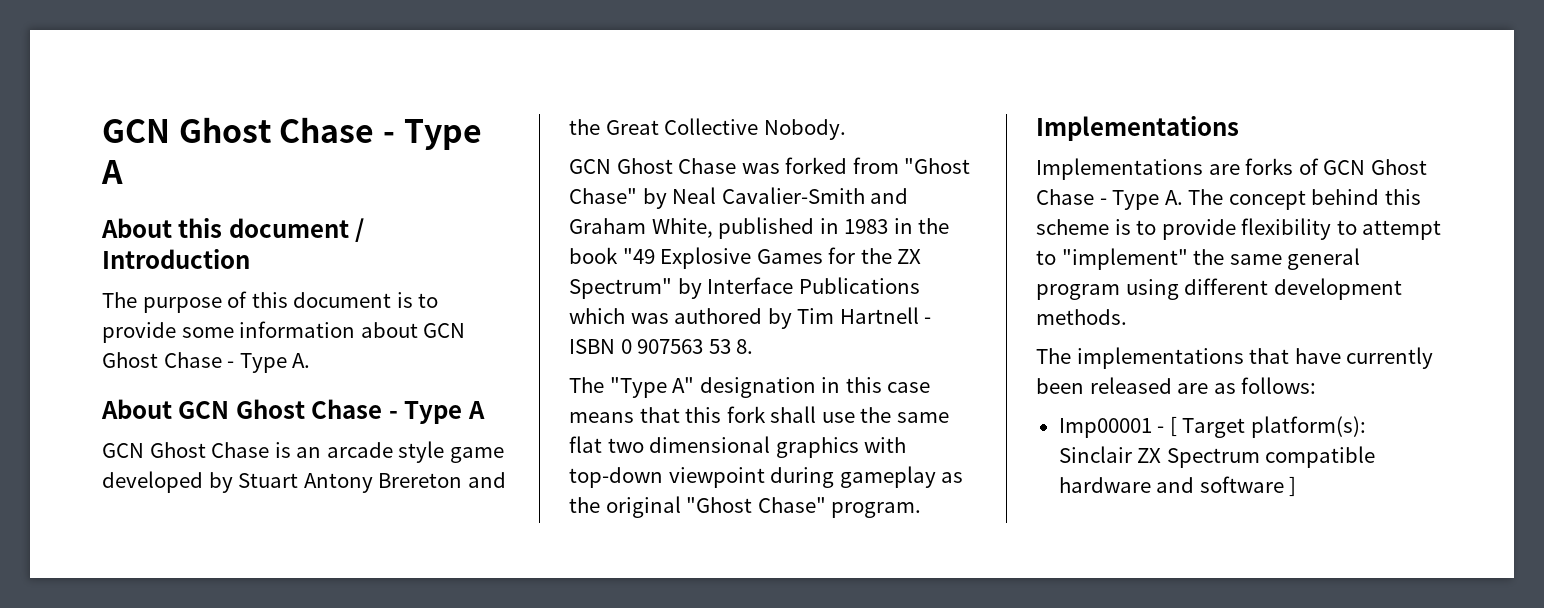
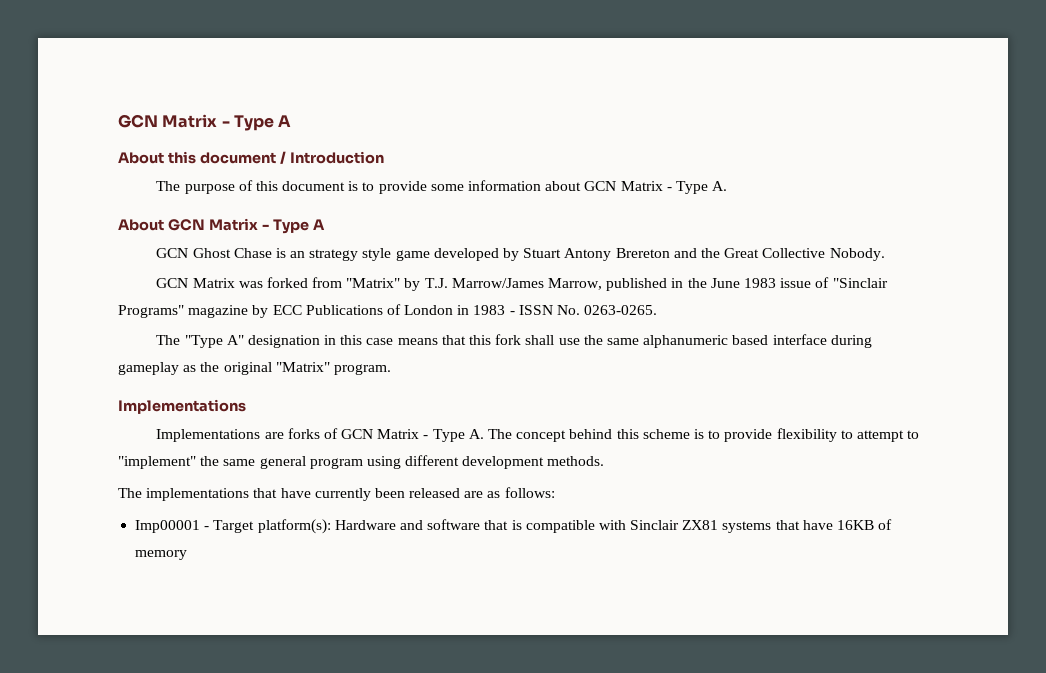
[102,117,375,143] GCN Ghost Chase -> [118,114,218,128] GCN Matrix
[102,352,222,368] Ghost Chase -> [620,181,663,191] Matrix
[235,399,383,419] Ghost Chase -> [208,218,258,231] Matrix
[326,442,393,458] arcade -> [309,249,359,261] strategy
[616,158,737,174] Ghost Chase -> [192,278,235,288] Matrix
[904,158,971,174] [569,187,909,209] [569,217,950,239] [569,247,922,269] [569,277,920,299] [569,307,932,329] [569,339,754,354] "Ghost Chase" by Neal Cavalier-Smith and Graham White, published in 1983 in the book "49 Explosive Games for the ZX Spectrum" by Interface Publications which was authored by Tim Hartnell - ISBN 0 907563 53 8. -> [346,277,888,291] [118,304,658,318] "Matrix" by T.J. Marrow/James Marrow, published in the June 1983 issue of "Sinclair Programs" magazine by ECC Publications of London in 1983 - ISSN No. 0263-0265.
[569,436,907,458] [569,467,765,488] flat two dimensional graphics with top-down viewpoint -> [643,334,827,348] alphanumeric based interface
[686,497,826,513] "Ghost Chase" -> [275,362,330,372] "Matrix"
[1370,159,1427,175] [1036,189,1094,205] Ghost Chase -> [377,429,420,439] Matrix
[1169,416,1177,437] [ -> (210, 528) none
[1058,446,1376,468] [1058,476,1297,497] Sinclair ZX Spectrum compatible hardware and software ] -> [334,519,893,533] [135,550,188,560] Hardware and software that is compatible with Sinclair ZX81 systems that have 16KB of memory

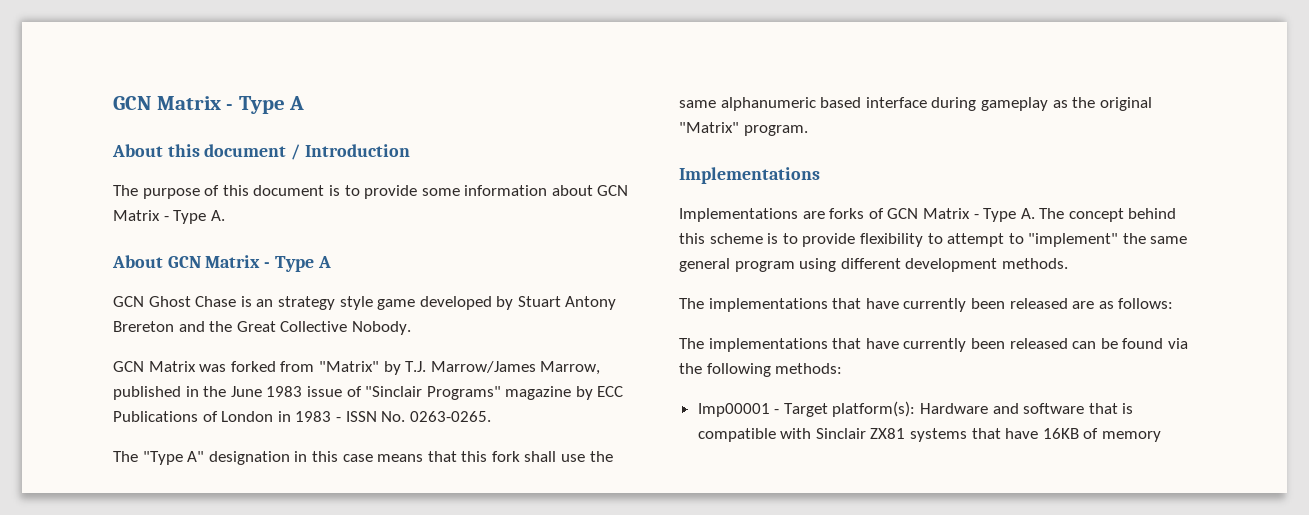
(555, 492) none -> [679,338,1188,352] [679,363,843,377] // The implementations that have currently been released can be found via the following methods:

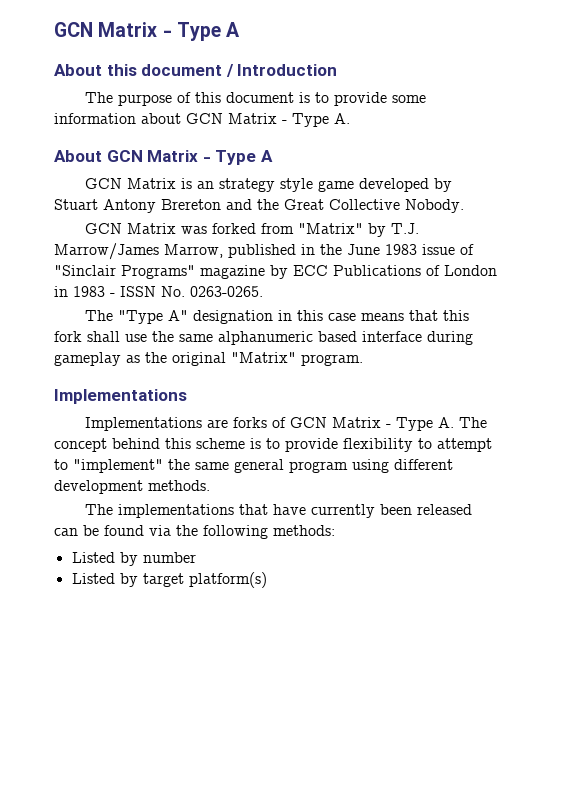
[148,296,237,307] Ghost Chase -> [127,178,177,189] Matrix
[679,298,1174,312] // The implementations that have currently been released are as follows: -> (210, 485) none
[697,401,1134,417] [697,428,1162,442] Imp00001 - Target platform(s): Hardware and software that is compatible with Sinclair ZX81 systems that have 16KB of memory -> [71,552,196,566] [71,572,267,588] Listed by number // Listed by target platform(s)

